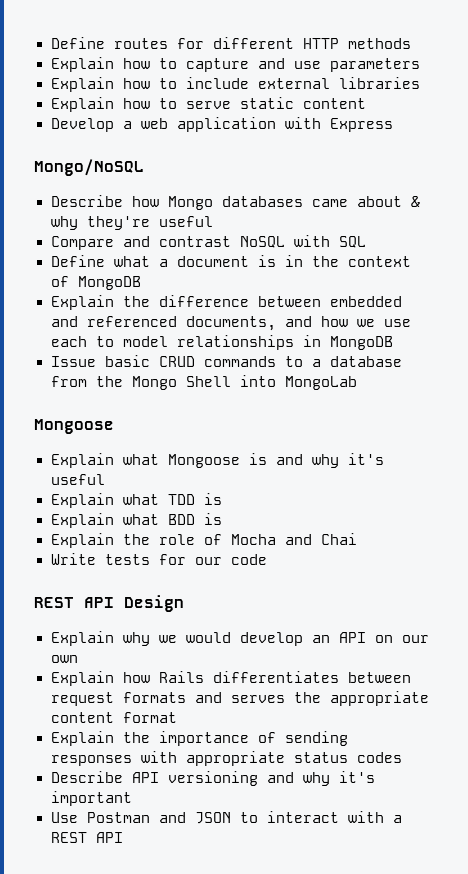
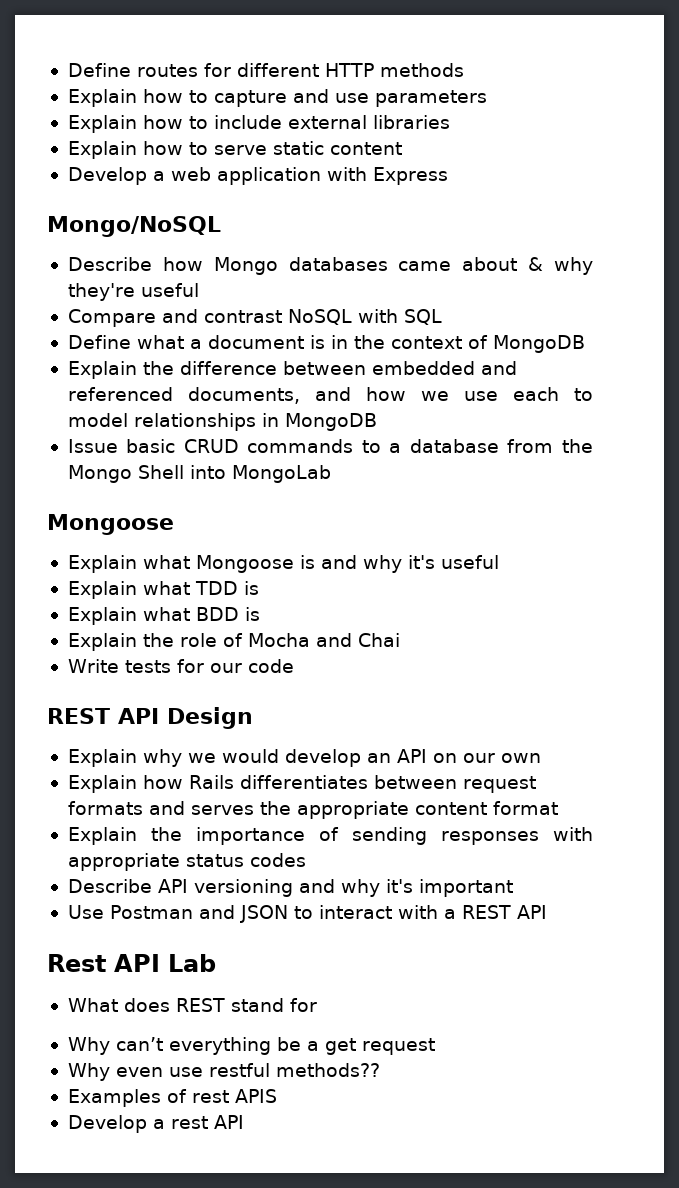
(123, 837) none -> [47,954,216,972] [67,998,317,1012] [67,1037,435,1055] [67,1063,380,1081] [67,1089,277,1107] [67,1115,244,1133] // Rest API Lab // What does REST stand for // Why can’t everything be a get request // Why even use restful methods?? // Examples of rest APIS // Develop a rest API

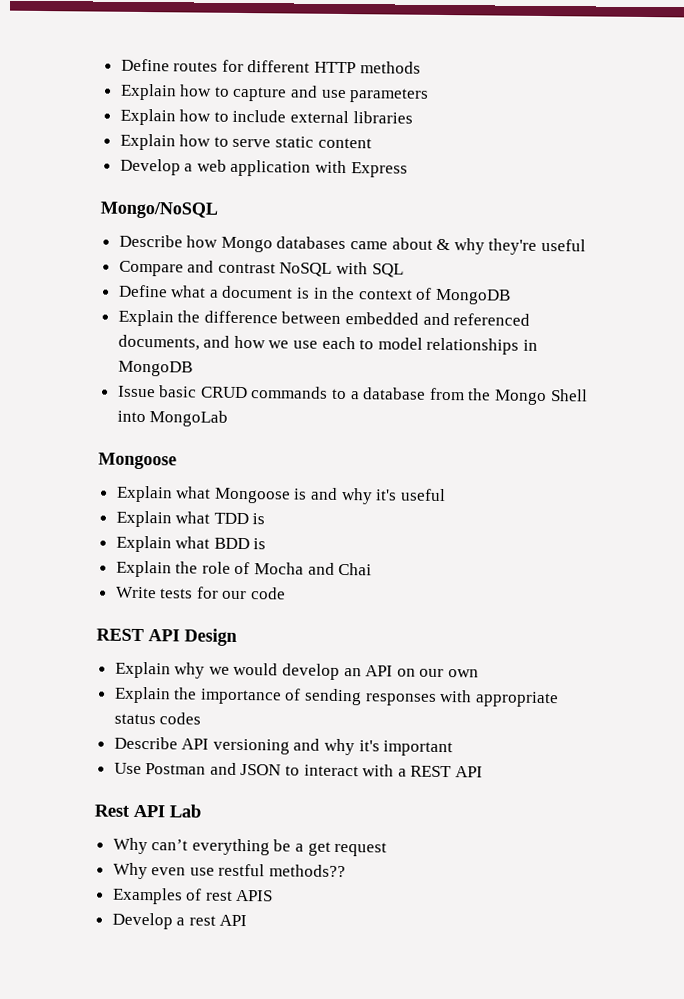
[67,775,536,793] [67,801,558,819] // Explain how Rails differentiates between request formats and serves the appropriate content format -> (480, 673) none
[67,998,317,1012] // What does REST stand for -> (201, 811) none

